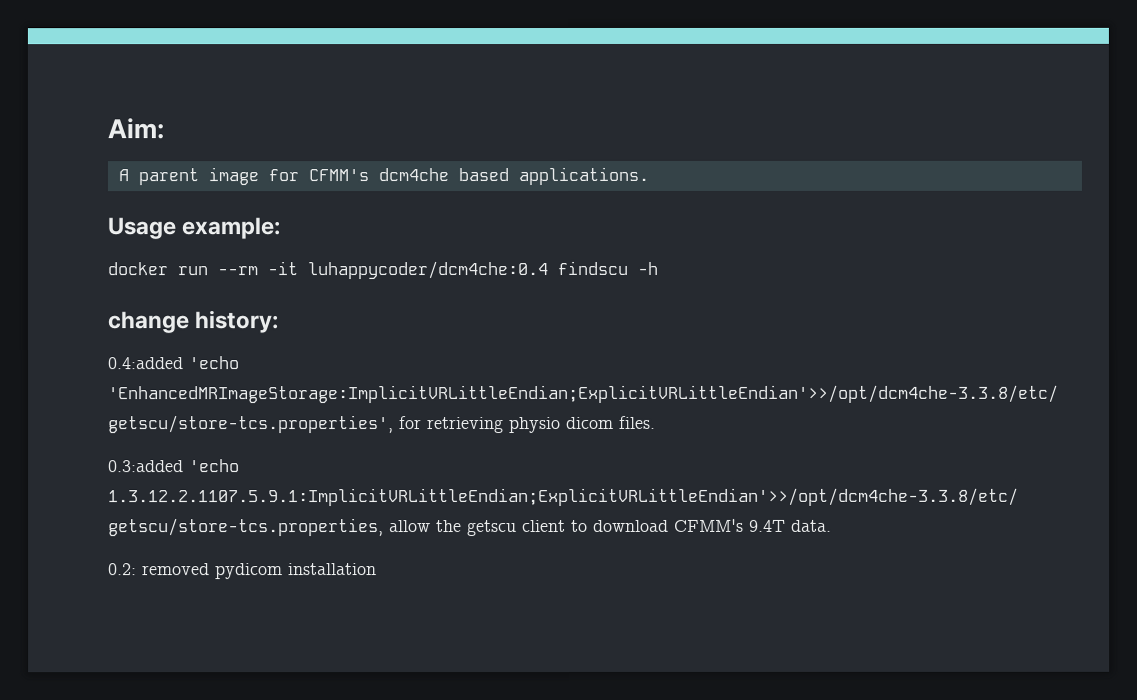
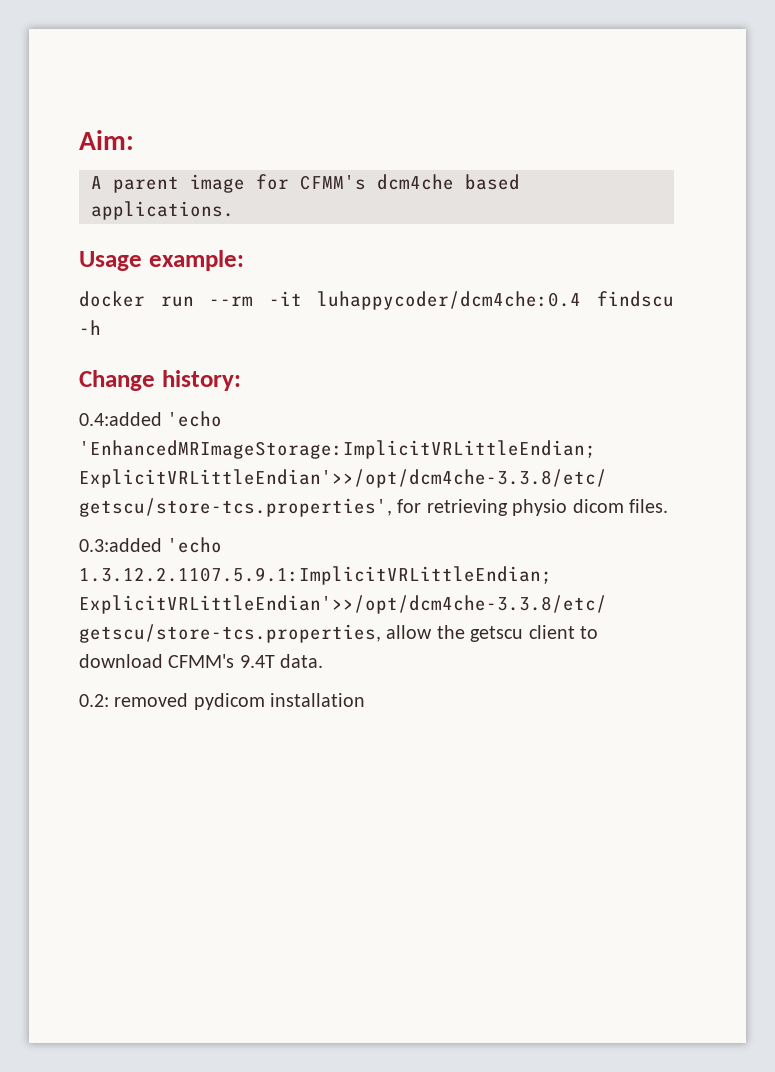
[107,311,189,334] change -> [79,370,155,391] Change

